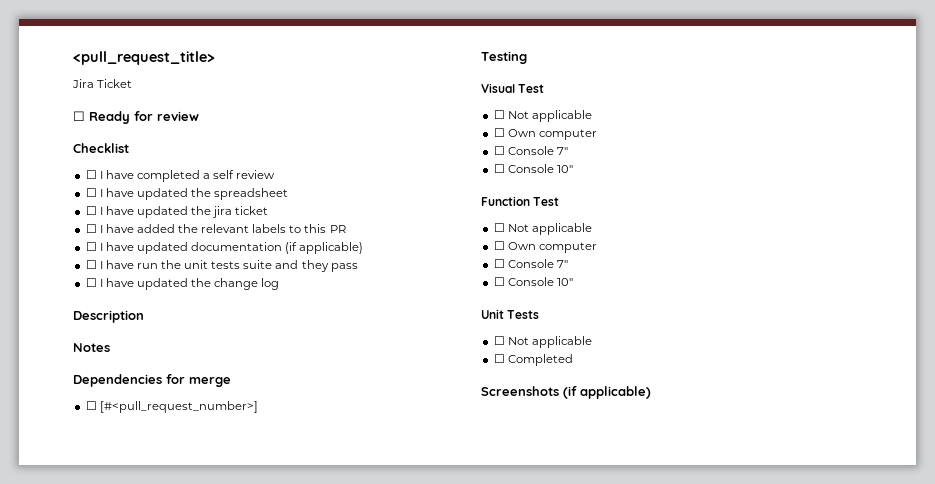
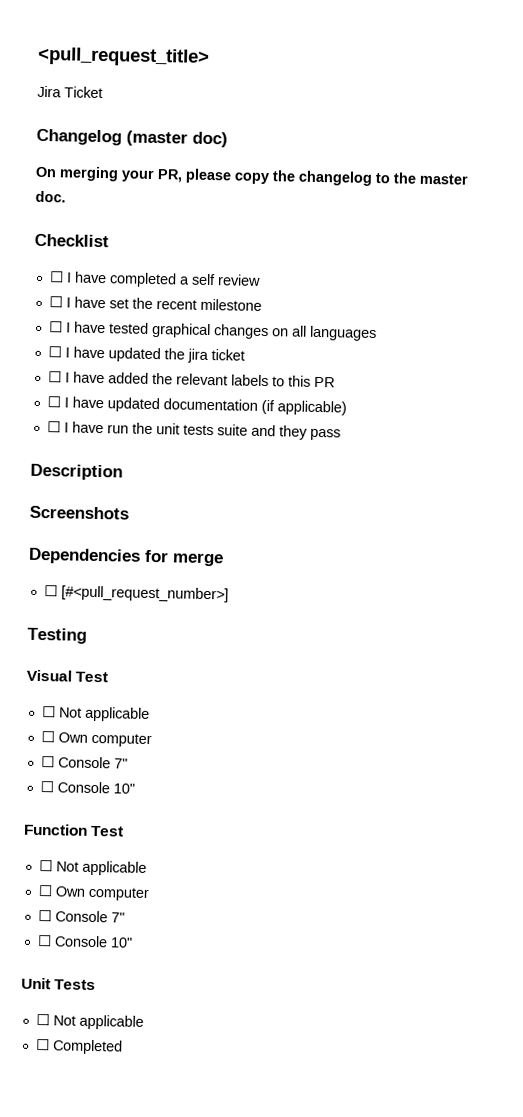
[73,111,199,124] ☐ Ready for review -> [36,128,228,148] [35,166,469,186] [35,190,66,203] Changelog (master doc) // On merging your PR, please copy the changelog to the master doc.
[136,188,289,200] updated the spreadsheet -> [108,297,262,311] [48,321,377,342] set the recent milestone // ☐ I have tested graphical changes on all languages
[85,278,280,290] // ☐ I have updated the change log -> (341, 434) none
[73,343,110,352] Notes -> [29,505,129,520] Screenshots
[481,386,651,399] // Screenshots (if applicable) -> (123, 1047) none

